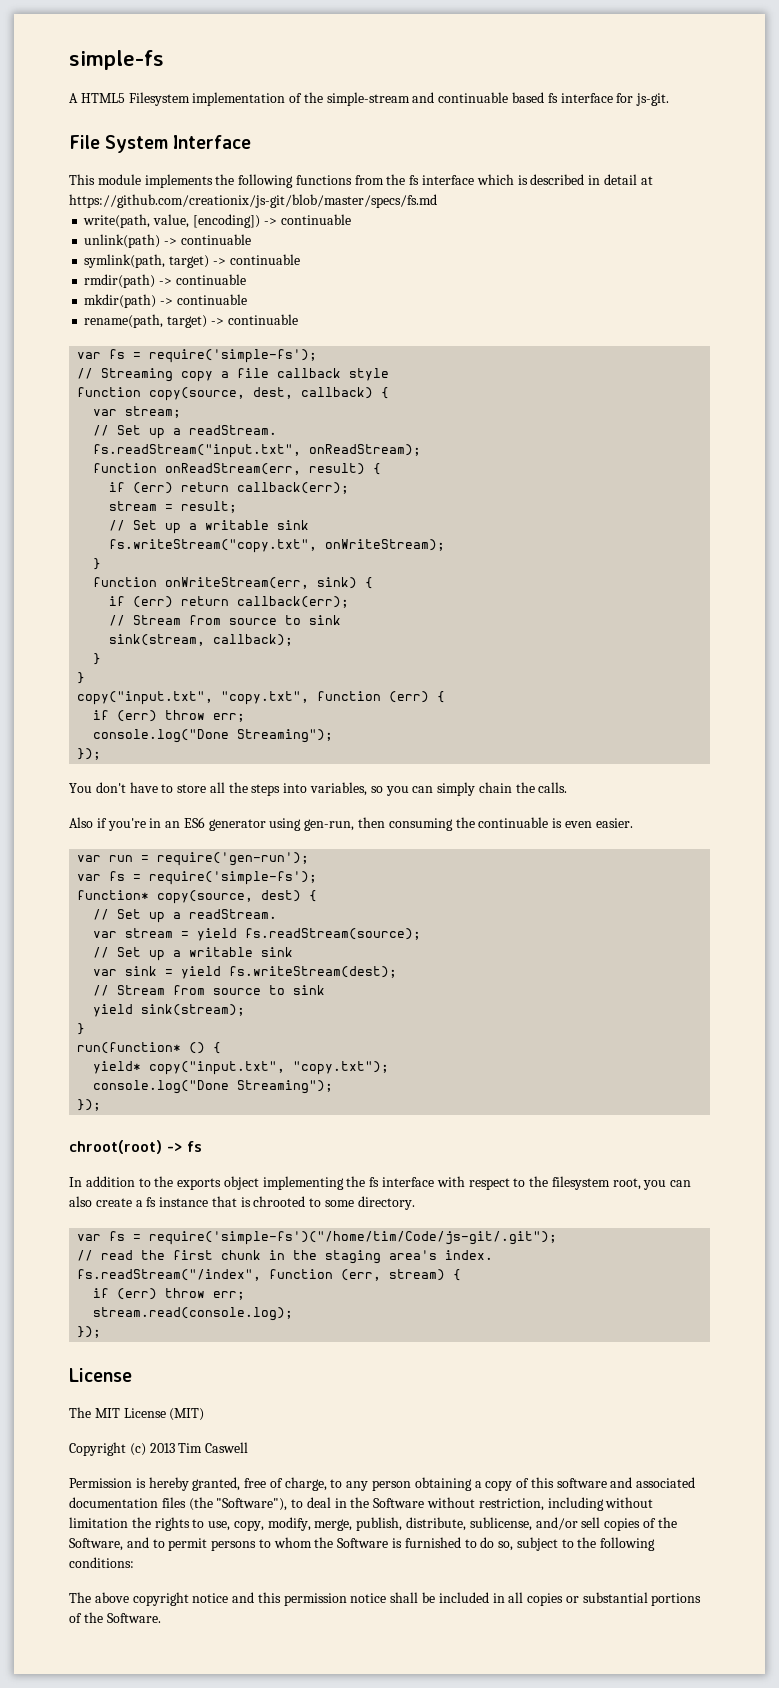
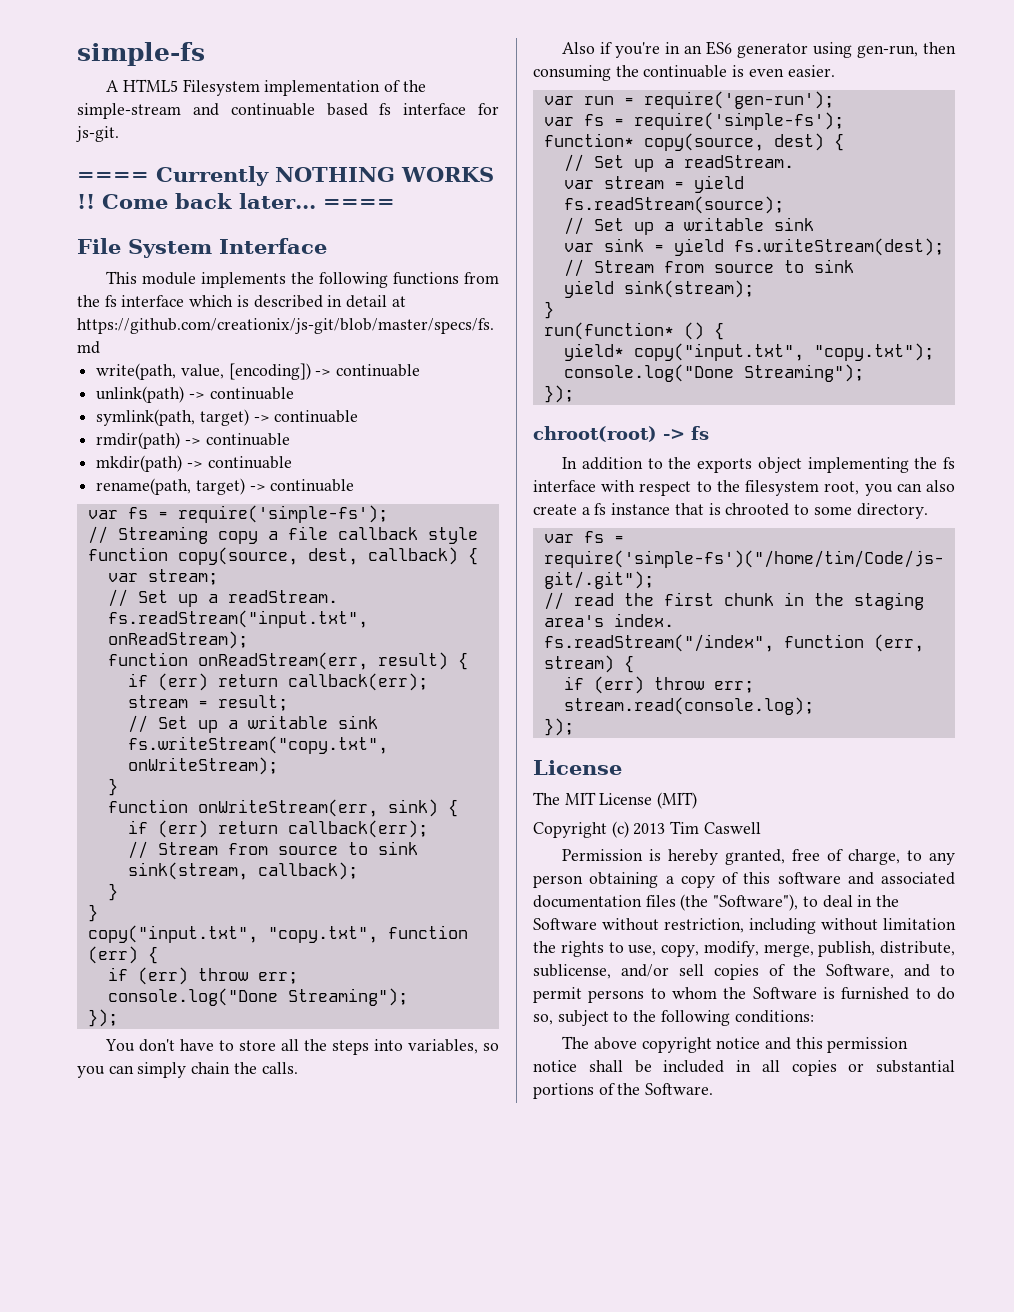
(670, 99) none -> [77,166,494,186] [77,193,395,209] // ==== Currently NOTHING WORKS !! Come back later... ====

